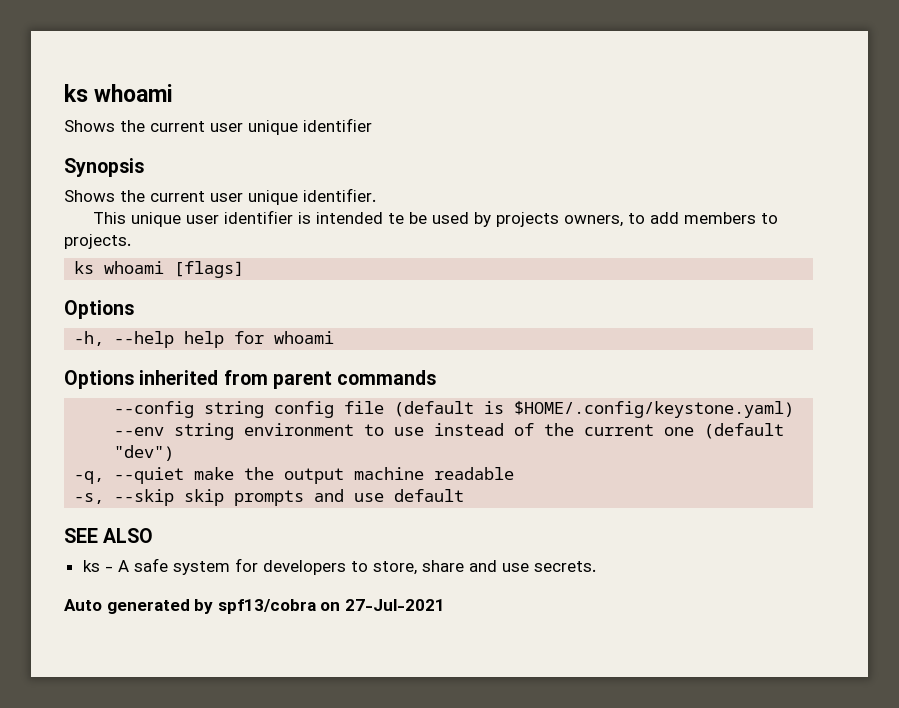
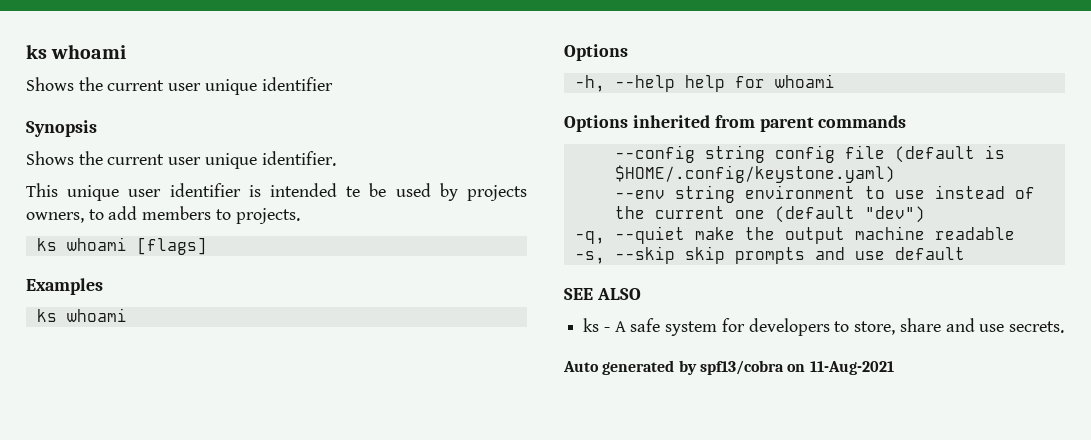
(245, 269) none -> [26,278,103,295] [36,308,127,322] // Examples // ks whoami
[344,599,445,611] 27-Jul-2021 -> [809,361,894,375] 11-Aug-2021

